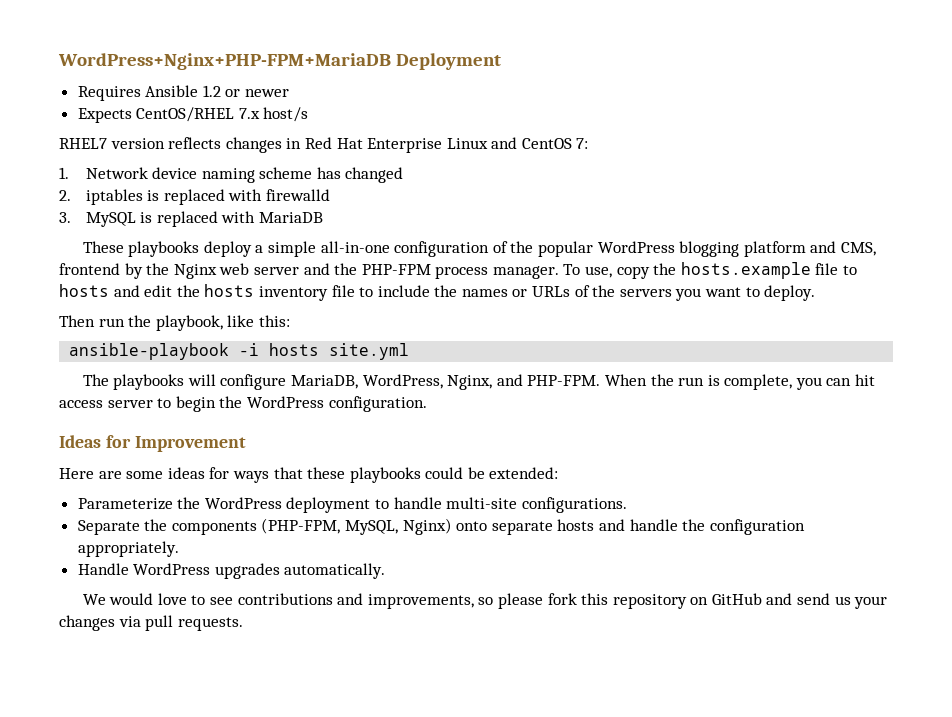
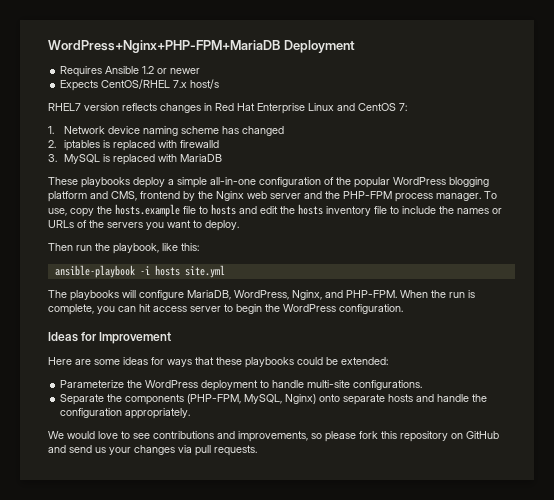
[77,563,386,579] // Handle WordPress upgrades automatically. -> (191, 413) none

